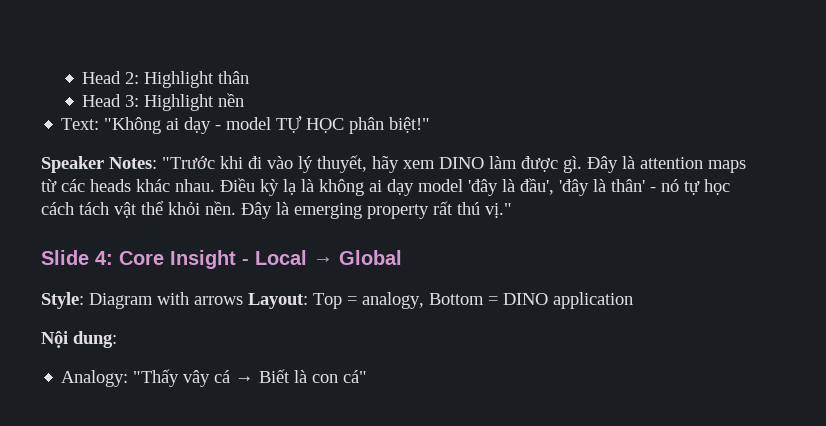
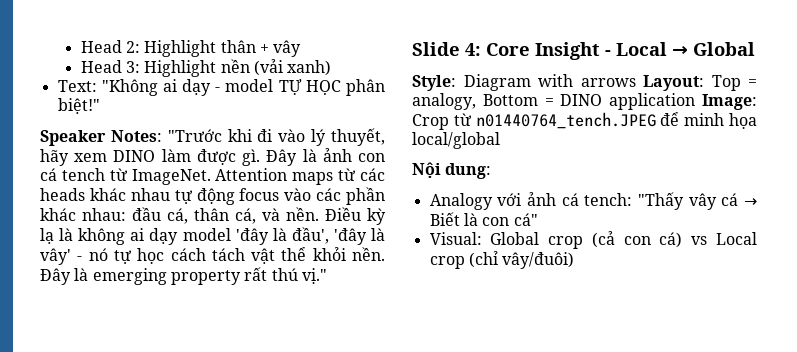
(250, 77) none -> [260,40,302,57] + vây
(245, 100) none -> [254,59,332,76] (vải xanh)
[640,157,703,169] attention -> [322,148,386,162] [40,168,288,185] ảnh con cá tench từ ImageNet. Attention
[175,179,215,192] nhau. -> [130,187,385,205] [40,207,319,224] nhau tự động focus vào các phần khác nhau: đầu cá, thân cá, và nền.
[611,179,645,192] thân' -> [40,248,71,265] vây'
[41,331,117,348] [61,370,129,387] // Nội dung: // Analogy: -> [702,94,757,110] [412,112,757,130] [412,132,500,149] [412,162,492,179] [429,192,633,210] Image: Crop từ n01440764_tench.JPEG để minh họa local/global // Nội dung: // Analogy với ảnh cá tench:
(368, 376) none -> [429,231,757,249] [429,251,575,269] // Visual: Global crop (cả con cá) vs Local crop (chỉ vây/đuôi)

